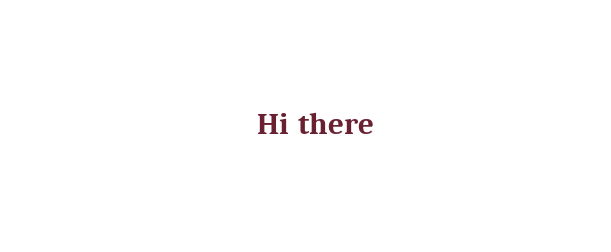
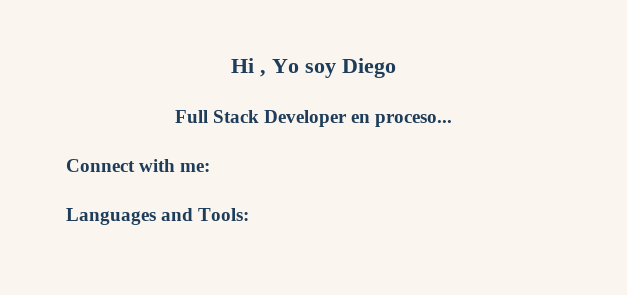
[297,112,374,134] there -> [260,58,396,78] [174,110,453,127] [66,159,211,172] [66,208,250,225] , Yo soy Diego // Full Stack Developer en proceso... // Connect with me: // Languages and Tools:

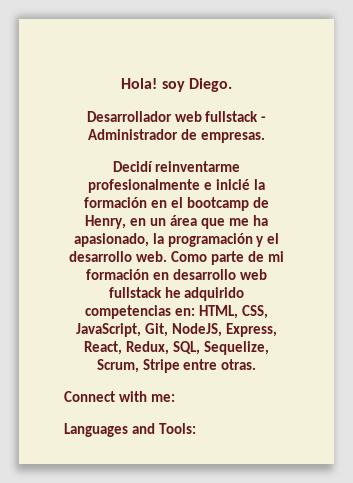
[231,58,396,78] [174,110,453,127] Hi , Yo soy Diego // Full Stack Developer en proceso... -> [121,78,232,92] [86,111,267,122] [88,129,265,143] [112,161,241,172] [88,179,265,193] [84,197,269,211] [85,215,268,229] [73,233,280,247] [69,251,284,265] [86,269,267,280] [108,287,245,301] [85,305,268,319] [76,323,277,337] [84,341,269,355] [96,359,257,373] Hola! soy Diego. // Desarrollador web fullstack - Administrador de empresas. // Decidí reinventarme profesionalmente e inicié la formación en el bootcamp de Henry, en un área que me ha apasionado, la programación y el desarrollo web. Como parte de mi formación en desarrollo web fullstack he adquirido competencias en: HTML, CSS, JavaScript, Git, NodeJS, Express, React, Redux, SQL, Sequelize, Scrum, Stripe entre otras.

